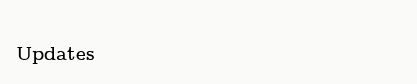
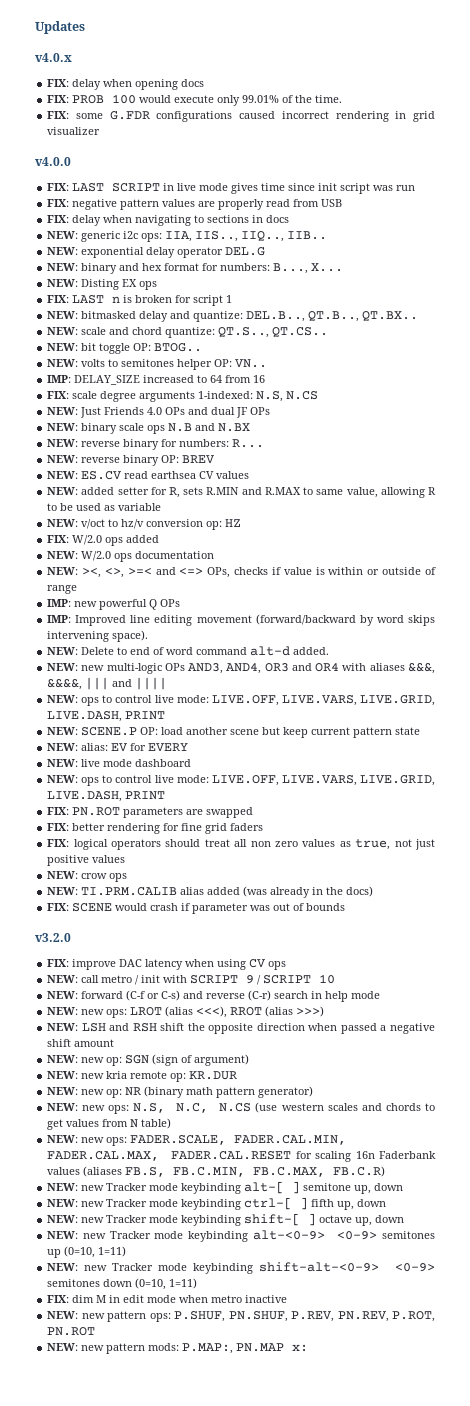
(95, 55) none -> [35,53,72,62] [47,79,205,90] [47,94,343,106] [47,111,436,122] [47,127,101,135] [35,157,71,166] [47,183,416,194] [47,199,343,210] [47,215,290,226] [47,231,328,242] [47,247,266,258] [47,263,344,274] [47,279,158,290] [47,295,233,306] [47,311,419,322] [47,327,329,338] [47,343,203,354] [47,359,268,370] [47,375,266,385] [47,391,319,402] [47,407,271,418] [47,423,251,434] [47,439,265,450] [47,455,216,466] [47,471,250,480] [47,487,436,498] [47,503,162,511] [47,519,242,530] [47,535,160,546] [47,551,215,562] [47,567,437,578] [47,585,78,594] [47,599,181,610] [47,614,436,626] [47,630,149,642] [47,646,330,656] [47,663,435,674] [47,677,168,690] [47,695,436,706] [47,711,166,722] [47,727,421,738] [47,743,189,752] [47,759,192,767] [47,775,436,786] [47,791,166,802] [47,807,254,818] [47,823,264,834] [47,839,435,850] [47,855,126,866] [47,871,128,882] [47,886,374,898] [47,903,346,914] [35,933,71,942] [47,959,287,970] [47,974,336,985] [47,990,381,1002] [47,1006,325,1018] [47,1023,436,1034] [47,1039,115,1047] [47,1054,250,1066] [47,1071,238,1082] [47,1086,314,1098] [47,1102,435,1114] [47,1118,172,1130] [47,1135,347,1146] [47,1151,436,1162] [47,1166,386,1177] [47,1181,404,1194] [47,1197,387,1210] [47,1213,405,1226] [47,1230,435,1242] [47,1246,127,1258] [47,1262,435,1274] [47,1278,198,1290] [47,1295,288,1303] [47,1311,436,1322] [47,1327,96,1336] [47,1343,309,1354] // v4.0.x // FIX: delay when opening docs // FIX: PROB 100 would execute only 99.01% of the time. // FIX: some G.FDR configurations caused incorrect rendering in grid visualizer // v4.0.0 // FIX: LAST SCRIPT in live mode gives time since init script was run // FIX: negative pattern values are properly read from USB // FIX: delay when navigating to sections in docs // NEW: generic i2c ops: IIA, IIS.., IIQ.., IIB.. // NEW: exponential delay operator DEL.G // NEW: binary and hex format for numbers: B..., X... // NEW: Disting EX ops // FIX: LAST n is broken for script 1 // NEW: bitmasked delay and quantize: DEL.B.., QT.B.., QT.BX.. // NEW: scale and chord quantize: QT.S.., QT.CS.. // NEW: bit toggle OP: BTOG.. // NEW: volts to semitones helper OP: VN.. // IMP: DELAY_SIZE increased to 64 from 16 // FIX: scale degree arguments 1-indexed: N.S, N.CS // NEW: Just Friends 4.0 OPs and dual JF OPs // NEW: binary scale ops N.B and N.BX // NEW: reverse binary for numbers: R... // NEW: reverse binary OP: BREV // NEW: ES.CV read earthsea CV values // NEW: added setter for R, sets R.MIN and R.MAX to same value, allowing R to be used as variable // NEW: v/oct to hz/v conversion op: HZ // FIX: W/2.0 ops added // NEW: W/2.0 ops documentation // NEW: ><, <>, >=< and <=> OPs, checks if value is within or outside of range // IMP: new powerful Q OPs // IMP: Improved line editing movement (forward/backward by word skips intervening space). // NEW: Delete to end of word command alt-d added. // NEW: new multi-logic OPs AND3, AND4, OR3 and OR4 with aliases &&&, &&&&, ||| and |||| // NEW: ops to control live mode: LIVE.OFF, LIVE.VARS, LIVE.GRID, LIVE.DASH, PRINT // NEW: SCENE.P OP: load another scene but keep current pattern state // NEW: alias: EV for EVERY // NEW: live mode dashboard // NEW: ops to control live mode: LIVE.OFF, LIVE.VARS, LIVE.GRID, LIVE.DASH, PRINT // FIX: PN.ROT parameters are swapped // FIX: better rendering for fine grid faders // FIX: logical operators should treat all non zero values as true, not just positive values // NEW: crow ops // NEW: TI.PRM.CALIB alias added (was already in the docs) // FIX: SCENE would crash if parameter was out of bounds // v3.2.0 // FIX: improve DAC latency when using CV ops // NEW: call metro / init with SCRIPT 9 / SCRIPT 10 // NEW: forward (C-f or C-s) and reverse (C-r) search in help mode // NEW: new ops: LROT (alias <<<), RROT (alias >>>) // NEW: LSH and RSH shift the opposite direction when passed a negative shift amount // NEW: new op: SGN (sign of argument) // NEW: new kria remote op: KR.DUR // NEW: new op: NR (binary math pattern generator) // NEW: new ops: N.S, N.C, N.CS (use western scales and chords to get values from N table) // NEW: new ops: FADER.SCALE, FADER.CAL.MIN, FADER.CAL.MAX, FADER.CAL.RESET for scaling 16n Faderbank values (aliases FB.S, FB.C.MIN, FB.C.MAX, FB.C.R) // NEW: new Tracker mode keybinding alt-[ ] semitone up, down // NEW: new Tracker mode keybinding ctrl-[ ] fifth up, down // NEW: new Tracker mode keybinding shift-[ ] octave up, down // NEW: new Tracker mode keybinding alt-<0-9> <0-9> semitones up (0=10, 1=11) // NEW: new Tracker mode keybinding shift-alt-<0-9> <0-9> semitones down (0=10, 1=11) // FIX: dim M in edit mode when metro inactive // NEW: new pattern ops: P.SHUF, PN.SHUF, P.REV, PN.REV, P.ROT, PN.ROT // NEW: new pattern mods: P.MAP:, PN.MAP x:

